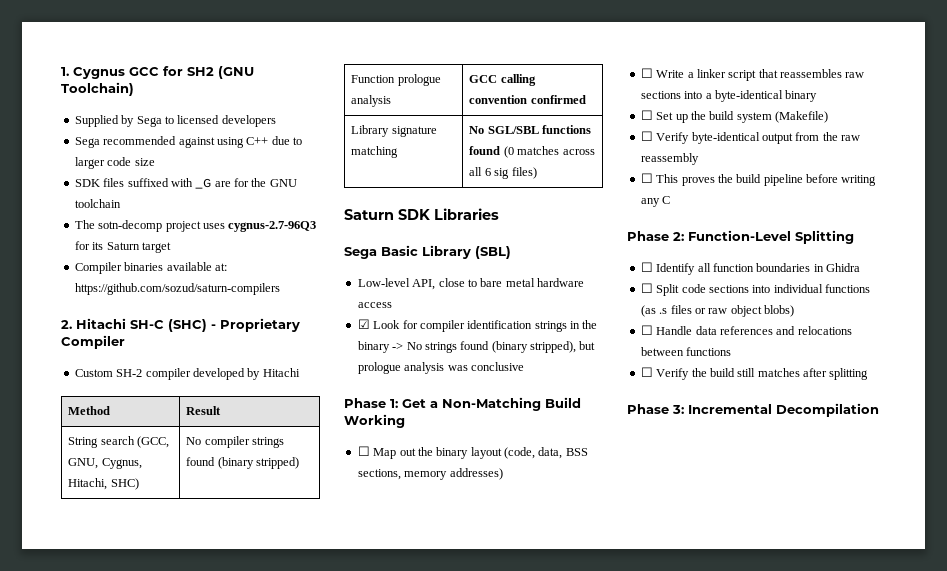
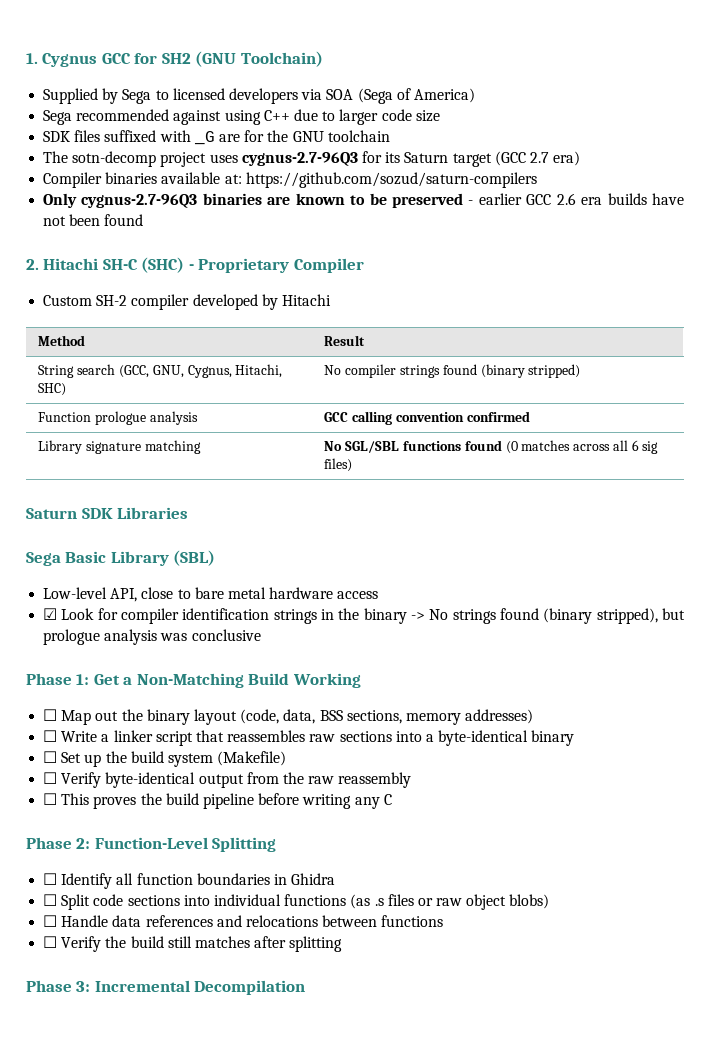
(276, 121) none -> [301,88,475,104] via SOA (Sega of America)
(171, 247) none -> [494,151,581,166] (GCC 2.7 era)
(280, 289) none -> [43,193,684,208] [43,214,144,226] // Only cygnus-2.7-96Q3 binaries are known to be preserved - earlier GCC 2.6 era builds have not been found

